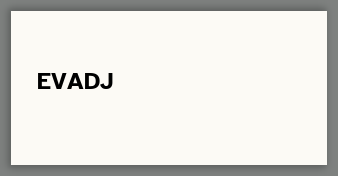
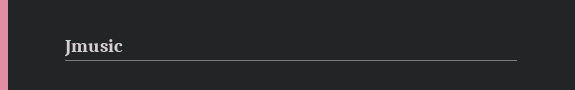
[37,73,113,89] EVADJ -> [64,39,123,57] Jmusic

